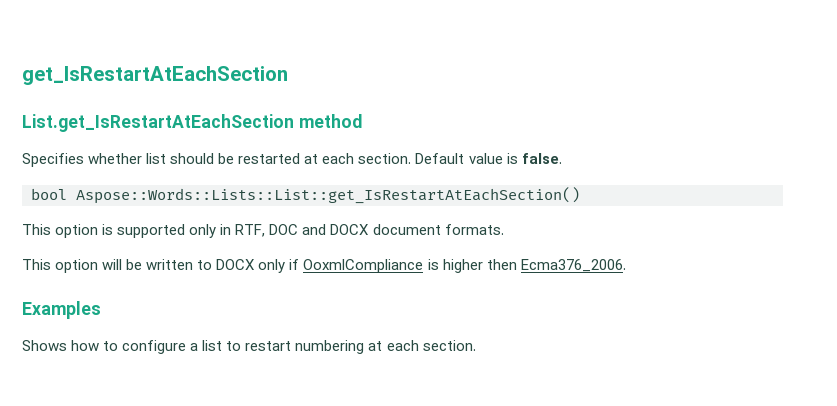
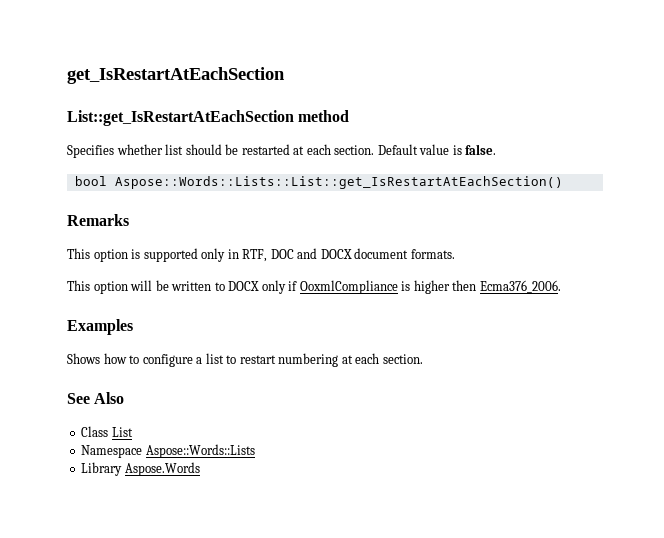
[22,114,294,132] List.get_IsRestartAtEachSection -> [67,110,294,126] List::get_IsRestartAtEachSection
(580, 195) none -> [67,214,129,226] // Remarks
(476, 345) none -> [67,392,125,404] [81,426,133,437] [81,444,255,458] [81,462,200,476] // See Also // Class List // Namespace Aspose::Words::Lists // Library Aspose.Words

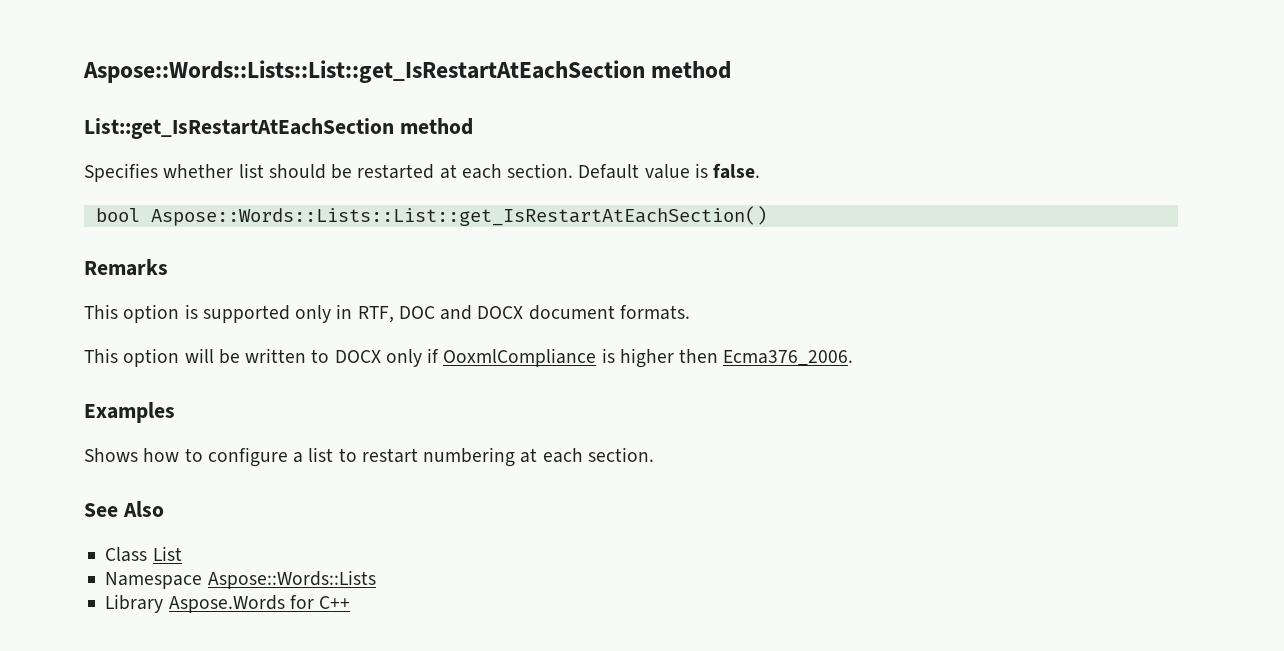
[67,67,285,84] get_IsRestartAtEachSection -> [83,60,732,83] Aspose::Words::Lists::List::get_IsRestartAtEachSection method
(200, 469) none -> [289,595,351,609] for C++

